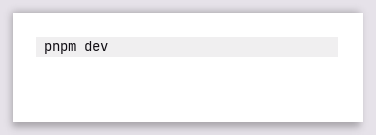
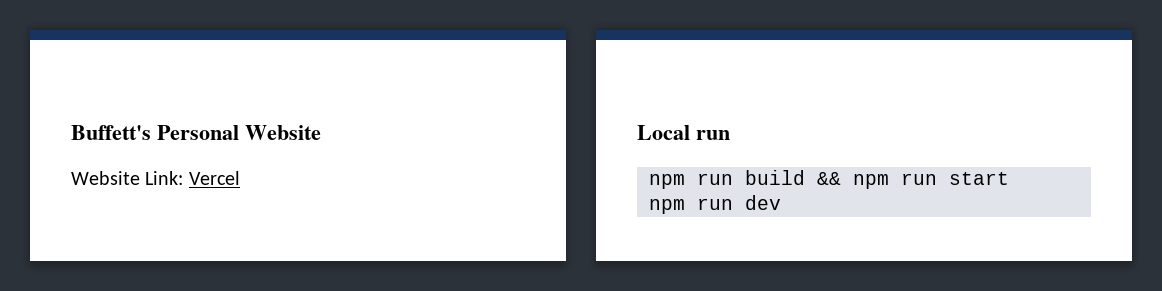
[44,43,77,54] pnpm -> [71,125,321,140] [71,171,240,185] [637,125,730,140] [649,170,1009,189] [649,198,733,214] Buffett's Personal Website // Website Link: Vercel // Local run // npm run build && npm run start // npm run

